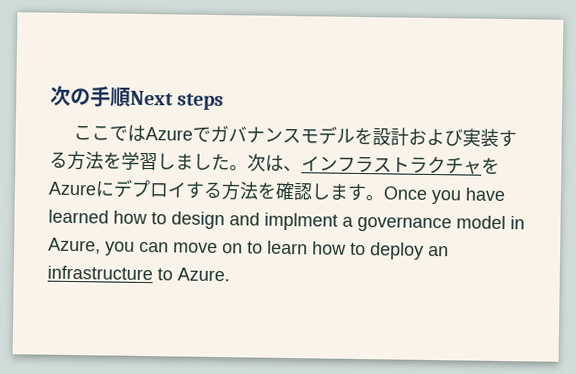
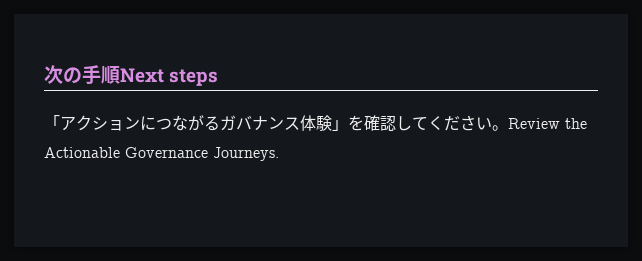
[73,124,518,148] [49,150,500,175] [48,179,506,205] [48,209,525,233] [48,237,449,260] [47,265,230,282] ここではAzureでガバナンスモデルを設計および実装する方法を学習しました。次は、インフラストラクチャをAzureにデプロイする方法を確認します。Once you have learned how to design and implment a governance model in Azure, you can move on to learn how to deploy an infrastructure to Azure. -> [44,115,587,131] [44,147,279,161] 「アクションにつながるガバナンス体験」を確認してください。Review the Actionable Governance Journeys.

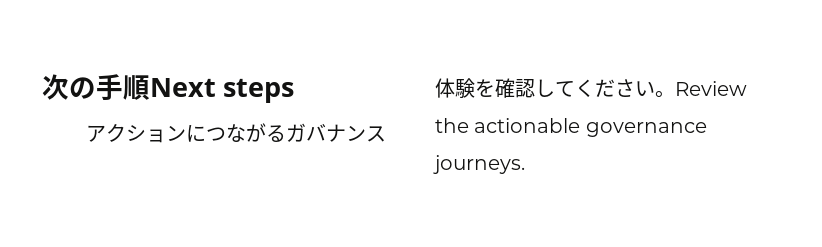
[44,115,60,129] 「 -> (295, 90) none
[332,119,348,131] 」 -> (475, 88) none
[44,147,279,161] Actionable Governance Journeys. -> [474,118,707,137] [433,155,525,174] actionable governance journeys.

